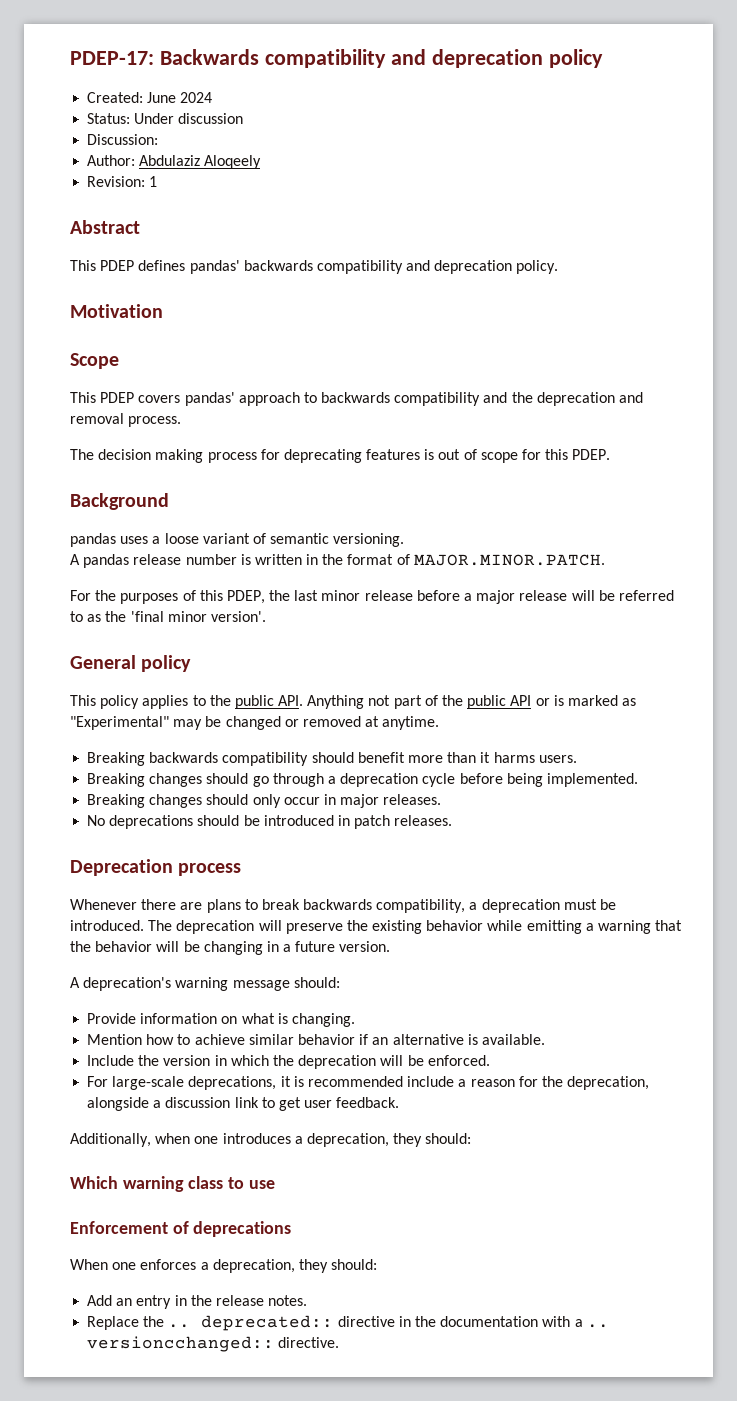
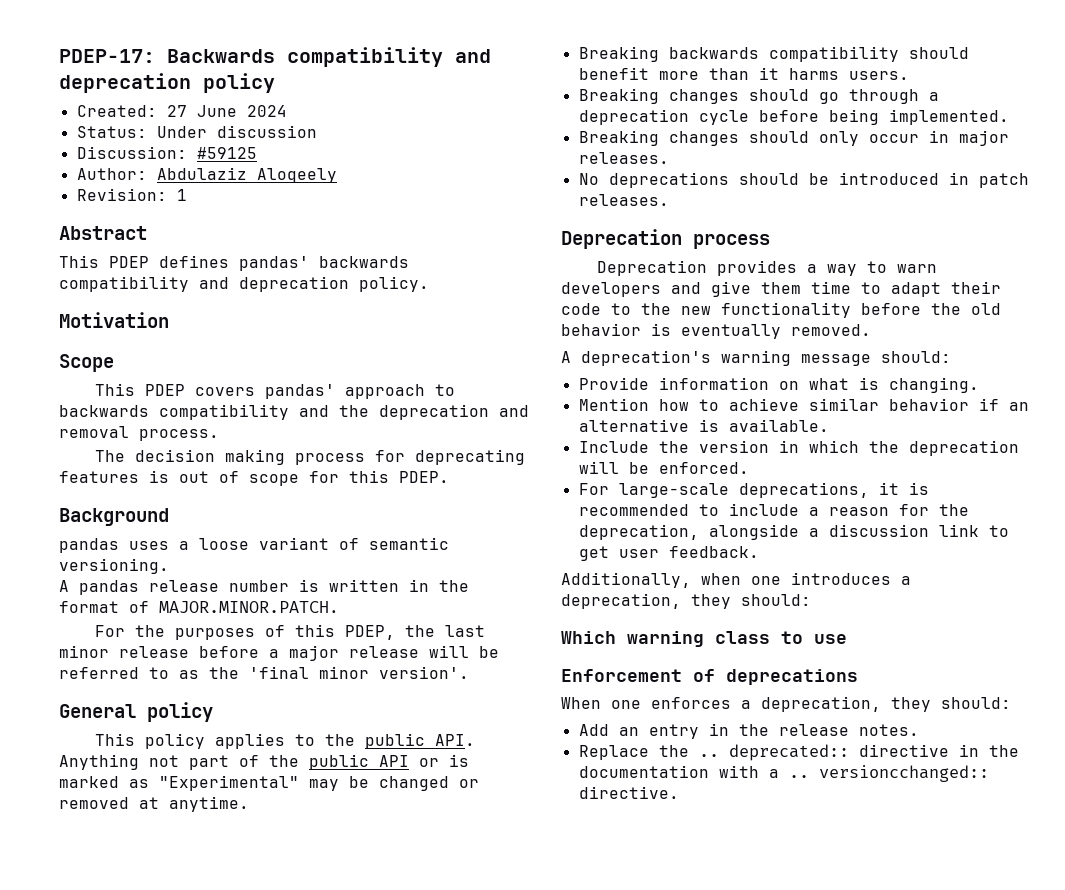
(144, 97) none -> [166,105,187,117] 27
(159, 139) none -> [196,147,257,159] #59125
[70,899,617,913] [70,920,683,934] [70,941,391,955] Whenever there are plans to break backwards compatibility, a deprecation must be introduced. The deprecation will preserve the existing behavior while emitting a warning that the behavior will be changing in a future version. -> [596,260,937,276] [561,281,1001,297] [561,302,1001,318] [561,323,871,339] Deprecation provides a way to warn developers and give them time to adapt their code to the new functionality before the old behavior is eventually removed.
(403, 1081) none -> [698,504,719,516] to

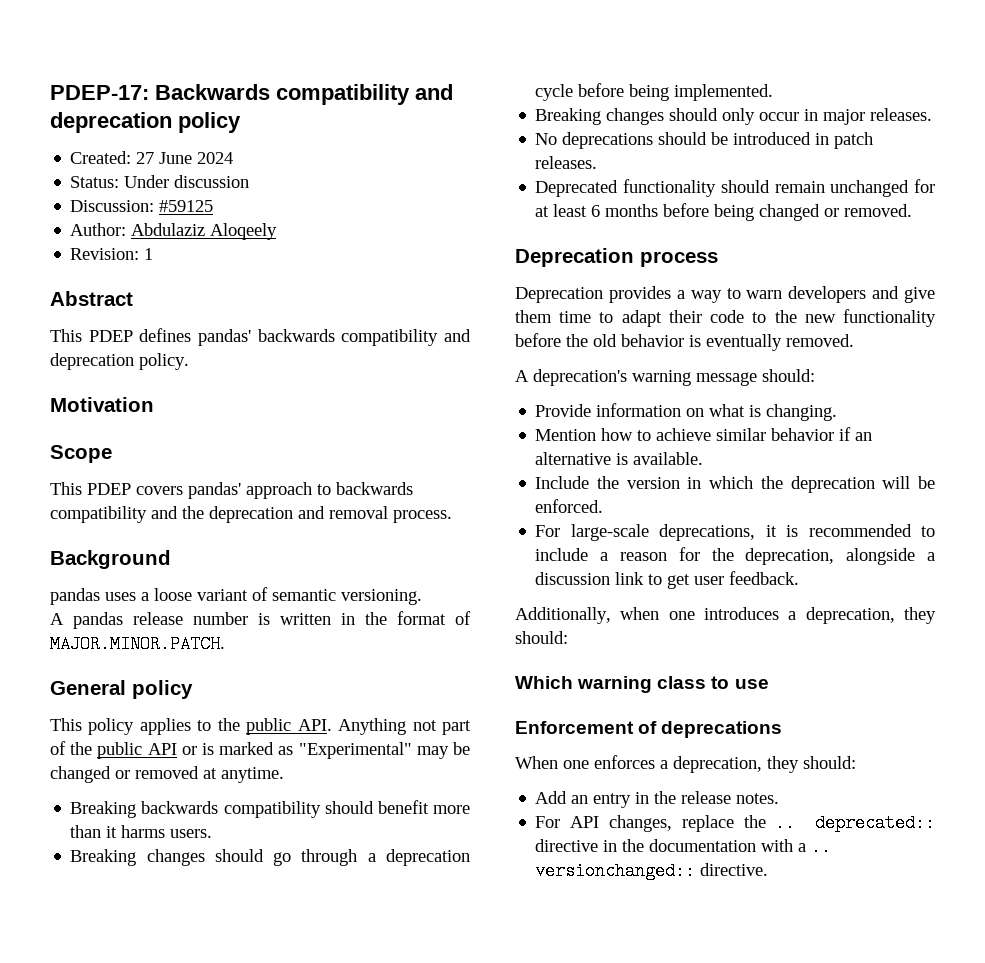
[94,449,525,465] [59,470,449,486] // The decision making process for deprecating features is out of scope for this PDEP. -> (452, 516) none
[94,624,485,640] [59,645,499,661] [59,666,469,679] // For the purposes of this PDEP, the last minor release before a major release will be referred to as the 'final minor version'. -> (225, 644) none
(669, 200) none -> [535,179,935,197] [535,203,913,221] // Deprecated functionality should remain unchanged for at least 6 months before being changed or removed.
[578,745,649,760] Replace -> [535,815,734,832] For API changes, replace
[818,765,989,782] versioncchanged:: -> [535,862,696,880] versionchanged::

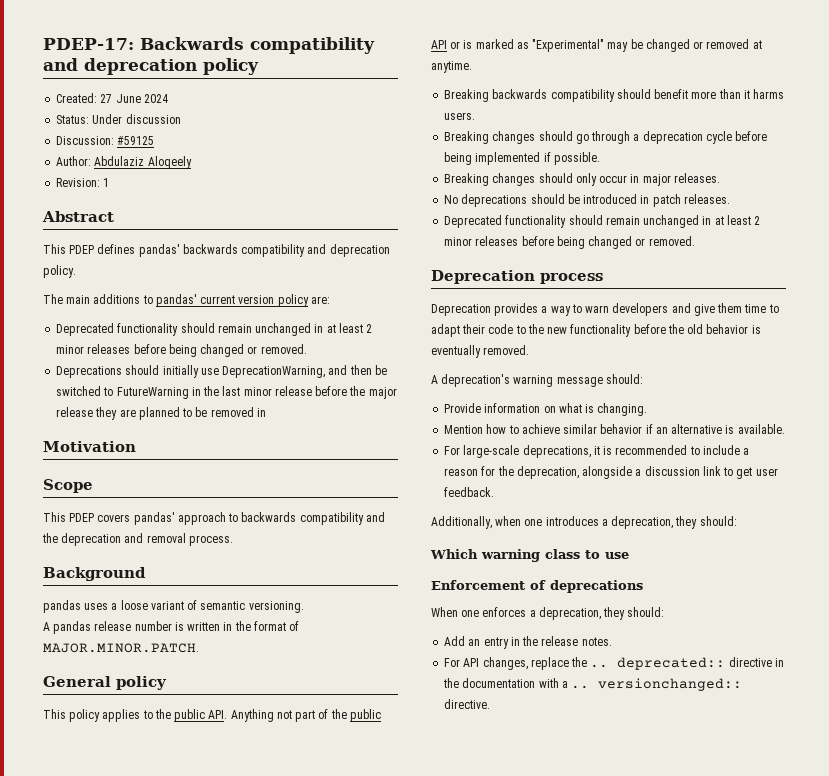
(189, 361) none -> [43,294,330,307] [56,323,373,336] [56,344,307,357] [56,365,387,378] [56,386,397,399] [56,407,266,420] // The main additions to pandas' current version policy are: // Deprecated functionality should remain unchanged in at least 2 minor releases before being changed or removed. // Deprecations should initially use DeprecationWarning, and then be switched to FutureWarning in the last minor release before the major release they are planned to be removed in
[674,84,774,101] implemented. -> [475,152,600,165] implemented if possible.
[914,179,935,193] [535,204,659,217] for at least 6 months -> [702,215,761,225] [444,236,519,246] in at least 2 minor releases
[535,476,935,493] [535,499,604,513] // Include the version in which the deprecation will be enforced. -> (785, 429) none

